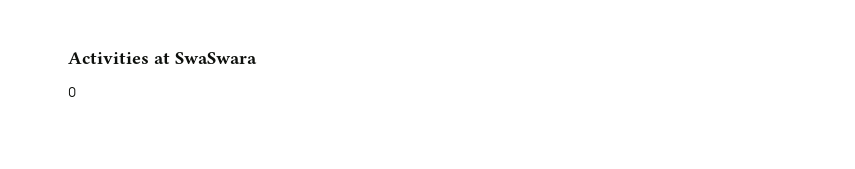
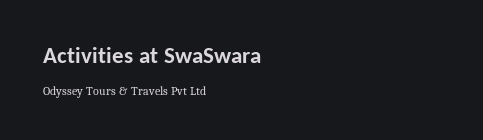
[68,87,76,97] 0 -> [43,86,207,98] Odyssey Tours & Travels Pvt Ltd

